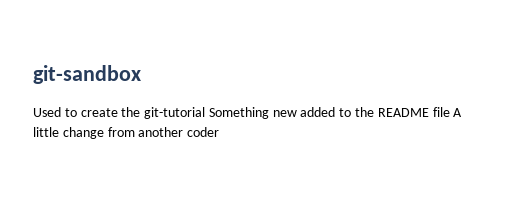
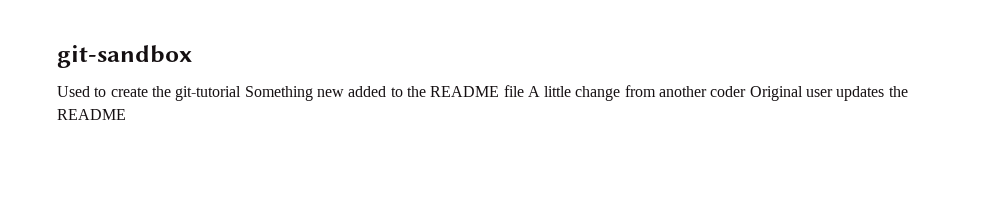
(220, 132) none -> [749,86,908,101] [57,109,126,120] Original user updates the README

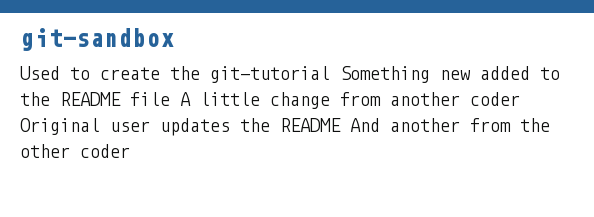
(126, 114) none -> [350,118,550,132] [20,144,130,158] And another from the other coder

